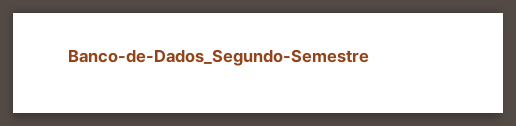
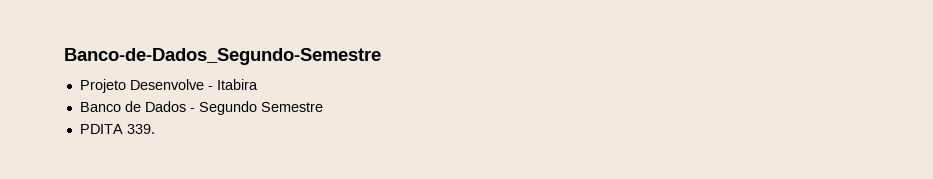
(369, 57) none -> [79,79,258,93] [79,101,323,115] [79,124,155,134] // Projeto Desenvolve - Itabira // Banco de Dados - Segundo Semestre // PDITA 339.

